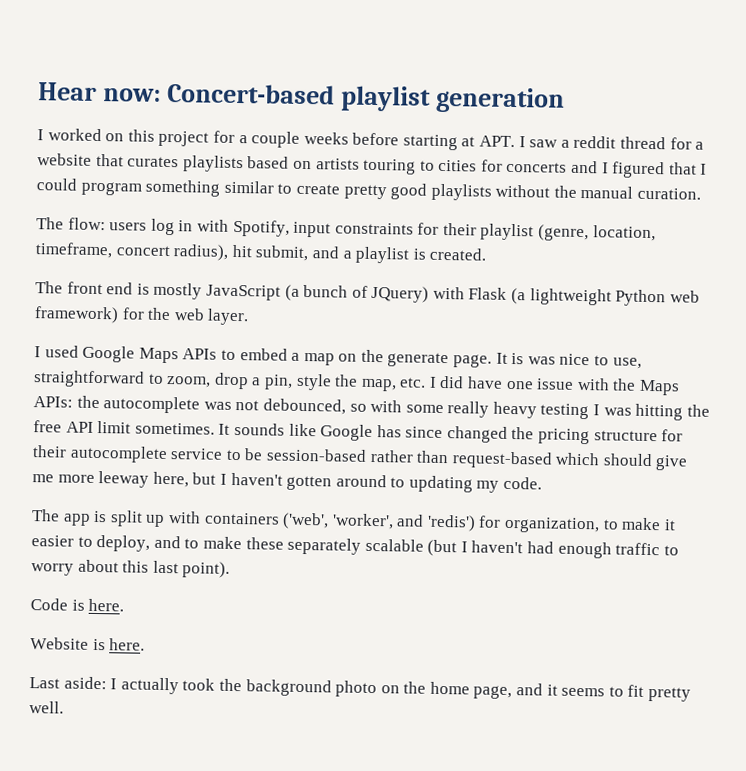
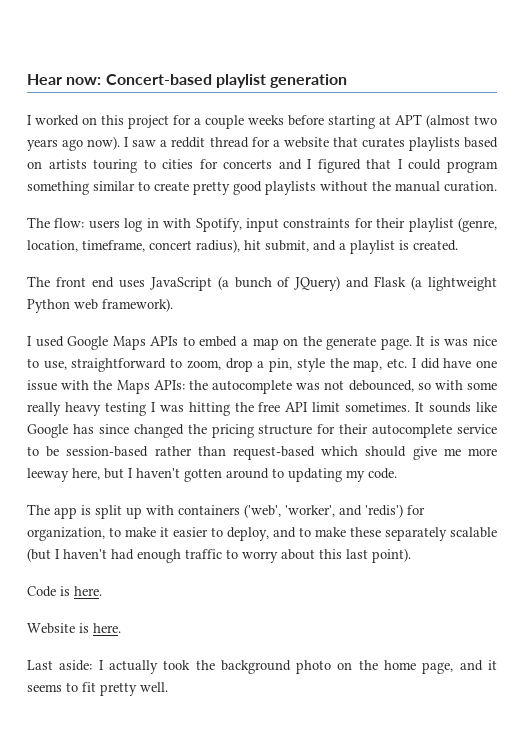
[479,135,516,148] APT. -> [395,114,497,128] [27,136,121,151] APT (almost two years ago now).
[136,282,203,300] is mostly -> [118,280,145,288] uses
[432,286,465,300] with -> [346,277,370,288] and
[34,306,250,326] framework) for the web layer. -> [102,298,173,312] framework).

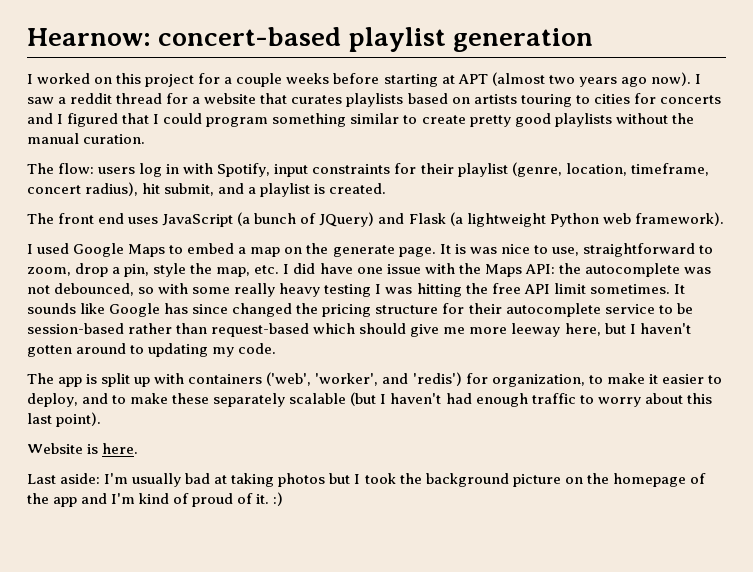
[27,74,212,85] Hear now: Concert-based -> [27,27,342,46] Hearnow: concert-based
[150,336,179,346] APIs -> (166, 250) none
[153,380,185,390] APIs: -> [524,264,555,274] API:
[27,586,102,597] // Code is here. -> (102, 419) none
[98,660,158,674] I actually -> [104,473,361,487] I'm usually bad at taking photos but I
[296,660,498,674] [27,682,168,696] photo on the home page, and it seems to fit pretty well. -> [512,473,706,487] [27,492,284,507] picture on the homepage of the app and I'm kind of proud of it. :)

